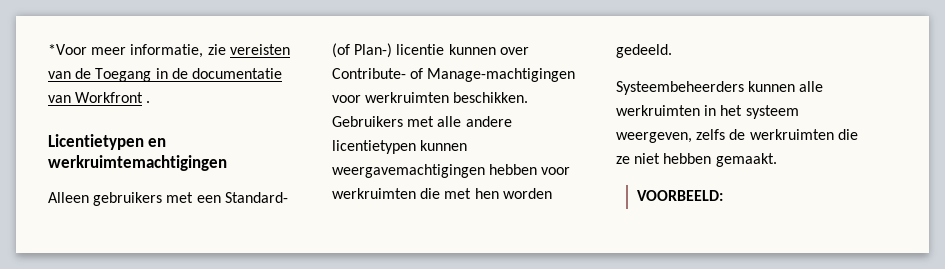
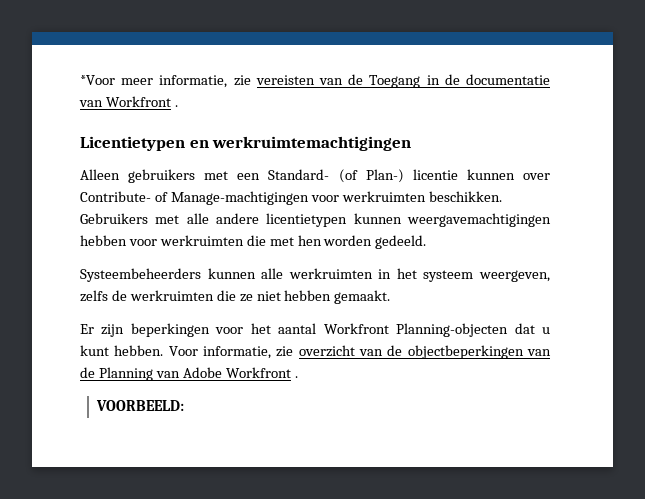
(777, 160) none -> [80,323,550,337] [80,345,551,359] [80,367,298,381] // Er zijn beperkingen voor het aantal Workfront Planning-objecten dat u kunt hebben. Voor informatie, zie overzicht van de objectbeperkingen van de Planning van Adobe Workfront .

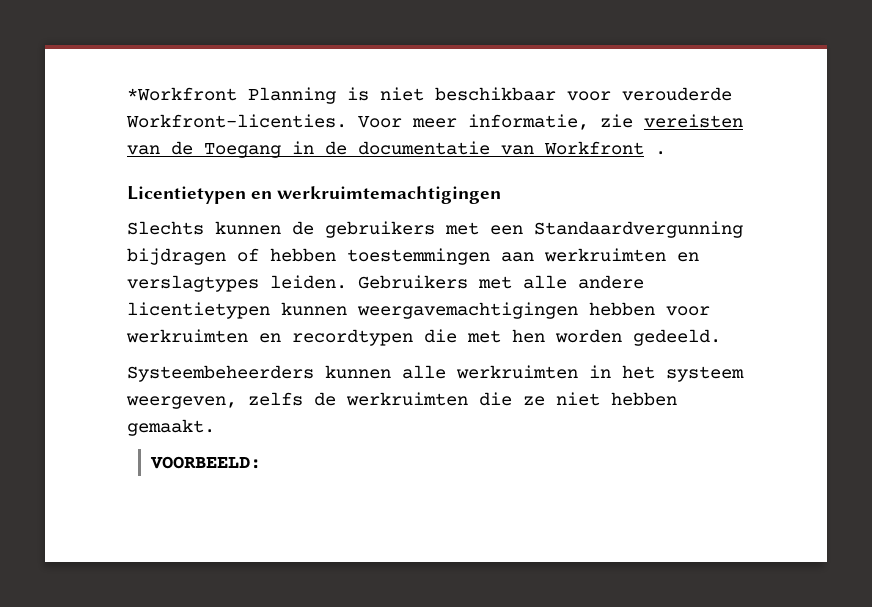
[80,75,115,85] *Voor -> [127,87,732,104] [126,114,402,128] *Workfront Planning is niet beschikbaar voor verouderde Workfront-licenties. Voor
[80,169,550,183] [80,191,502,205] Alleen gebruikers met een Standard- (of Plan-) licentie kunnen over Contribute- of Manage-machtigingen voor werkruimten beschikken. -> [127,221,743,238] [127,248,699,265] [127,275,347,292] Slechts kunnen de gebruikers met een Standaardvergunning bijdragen of hebben toestemmingen aan werkruimten en verslagtypes leiden.
(244, 240) none -> [259,329,413,346] en recordtypen
[80,323,550,337] [80,345,551,359] [80,367,298,381] // Er zijn beperkingen voor het aantal Workfront Planning-objecten dat u kunt hebben. Voor informatie, zie overzicht van de objectbeperkingen van de Planning van Adobe Workfront . -> (215, 427) none

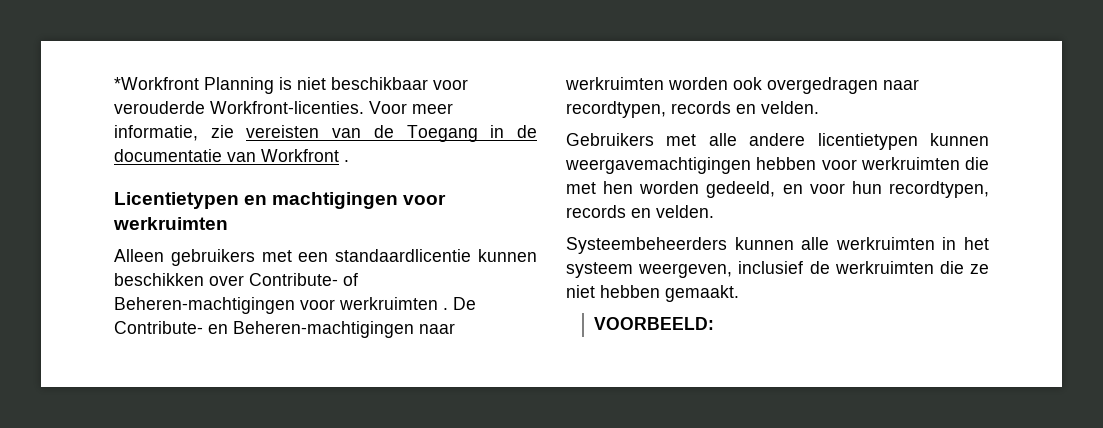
[277,186,502,204] [127,221,743,238] [127,248,699,265] [127,275,347,292] werkruimtemachtigingen // Slechts kunnen de gebruikers met een Standaardvergunning bijdragen of hebben toestemmingen aan werkruimten en verslagtypes leiden. -> [272,192,447,209] [113,217,228,230] [114,249,537,266] [114,273,358,286] [114,297,476,314] [114,321,455,338] [565,77,919,94] [566,101,819,118] machtigingen voor werkruimten // Alleen gebruikers met een standaardlicentie kunnen beschikken over Contribute- of Beheren-machtigingen voor werkruimten . De Contribute- en Beheren-machtigingen naar werkruimten worden ook overgedragen naar recordtypen, records en velden. //
[259,329,413,346] en recordtypen -> (960, 163) none
[633,329,721,346] gedeeld. -> [706,181,989,198] [566,205,714,218] gedeeld, en voor hun recordtypen, records en velden.
[248,392,303,406] zelfs -> [738,261,804,274] inclusief

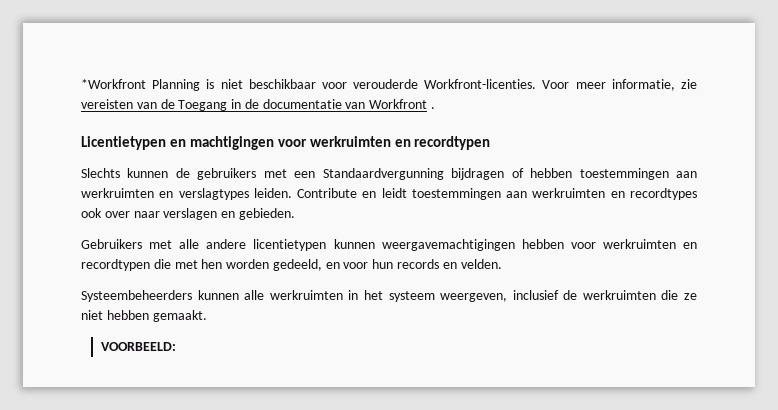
[114,249,537,266] [114,273,358,286] [114,297,476,314] [114,321,455,338] [565,77,919,94] [566,101,819,118] // Alleen gebruikers met een standaardlicentie kunnen beschikken over Contribute- of Beheren-machtigingen voor werkruimten . De Contribute- en Beheren-machtigingen naar werkruimten worden ook overgedragen naar recordtypen, records en velden. -> [394,136,491,150] [81,168,697,180] [81,188,697,200] [81,208,295,220] en recordtypen // Slechts kunnen de gebruikers met een Standaardvergunning bijdragen of hebben toestemmingen aan werkruimten en verslagtypes leiden. Contribute en leidt toestemmingen aan werkruimten en recordtypes ook over naar verslagen en gebieden.
(960, 163) none -> [683,242,698,249] [81,259,150,271] en recordtypen
[889,181,989,198] recordtypen, -> (394, 264) none

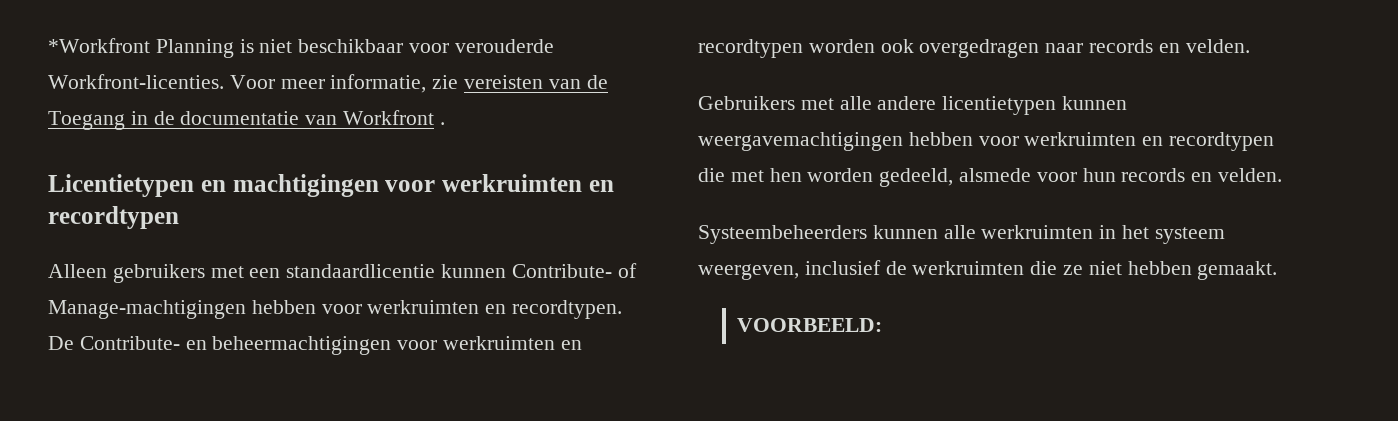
[81,168,697,180] [81,188,697,200] [81,208,295,220] Slechts kunnen de gebruikers met een Standaardvergunning bijdragen of hebben toestemmingen aan werkruimten en verslagtypes leiden. Contribute en leidt toestemmingen aan werkruimten en recordtypes ook over naar verslagen en gebieden. -> [48,263,637,283] [48,300,623,319] [48,336,582,355] [698,39,1250,58] Alleen gebruikers met een standaardlicentie kunnen Contribute- of Manage-machtigingen hebben voor werkruimten en recordtypen. De Contribute- en beheermachtigingen voor werkruimten en recordtypen worden ook overgedragen naar records en velden.
[325,262,340,269] en -> [959,168,1032,182] alsmede

